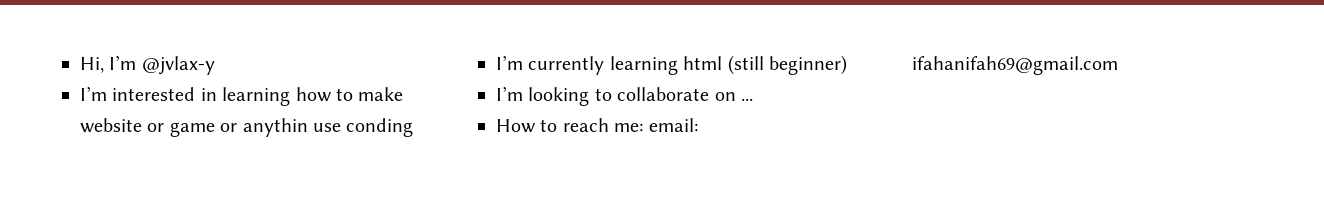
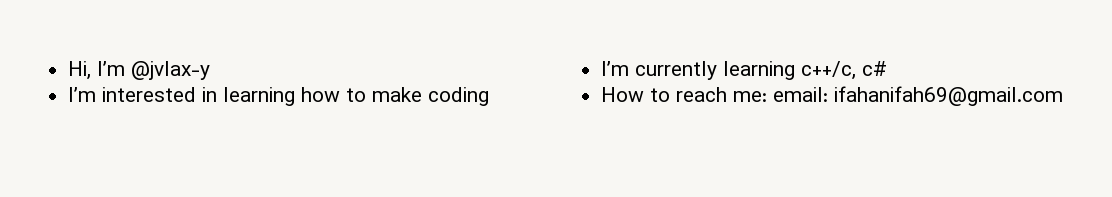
[80,118,414,137] [496,55,847,75] [496,86,753,106] website or game or anythin use conding // I’m currently learning html (still beginner) // I’m looking to collaborate on ... -> [428,87,490,106] [601,61,888,80] coding // I’m currently learning c++/c, c#

